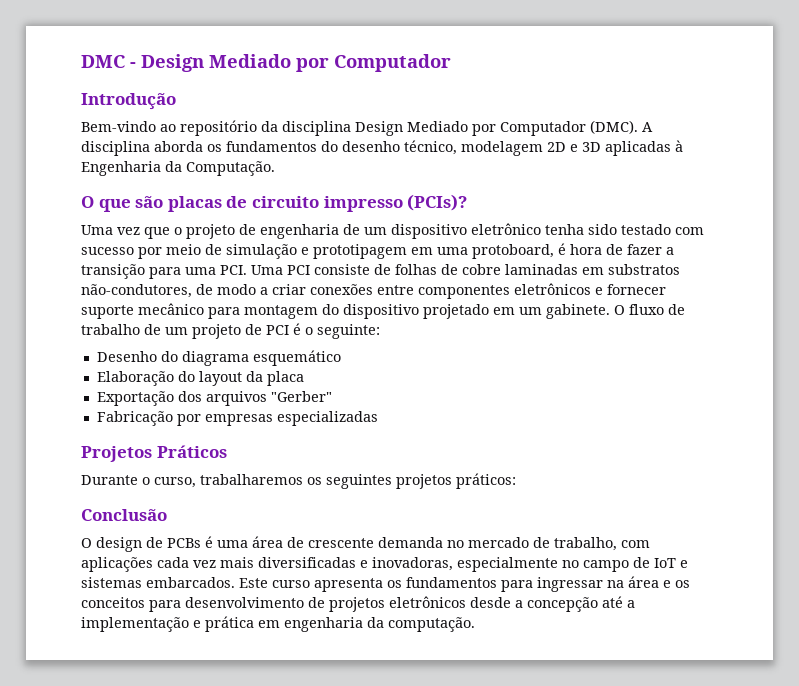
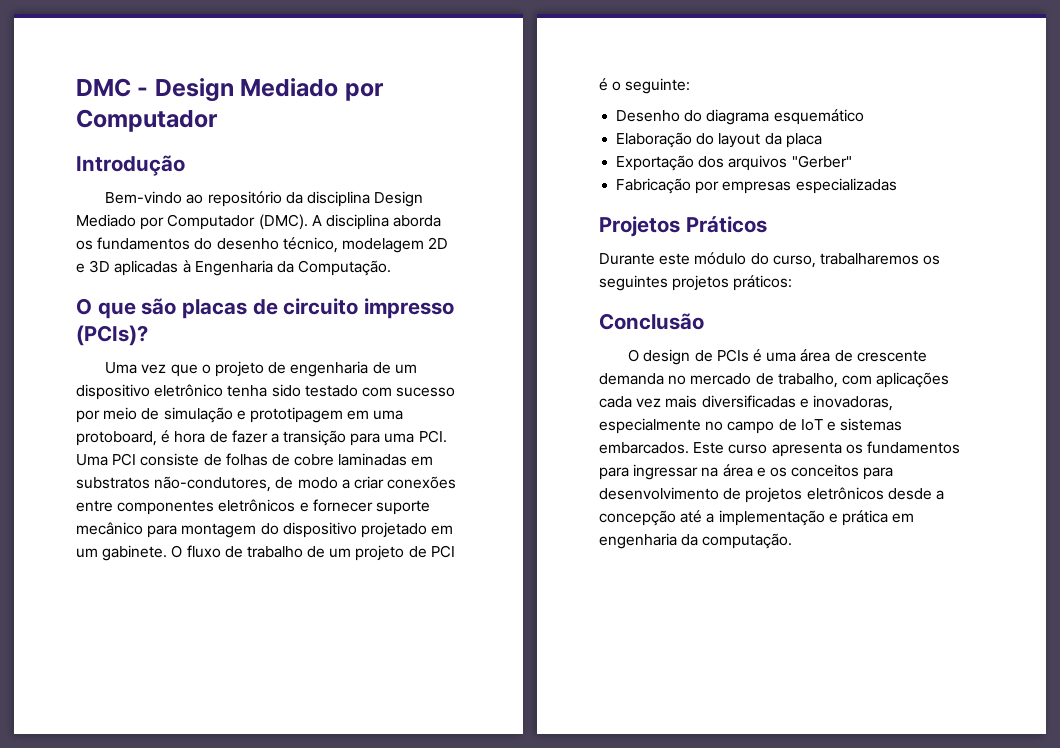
[142,477,150,485] o -> [659,252,769,265] este módulo do
[167,538,201,548] PCBs -> [716,349,749,362] PCIs

